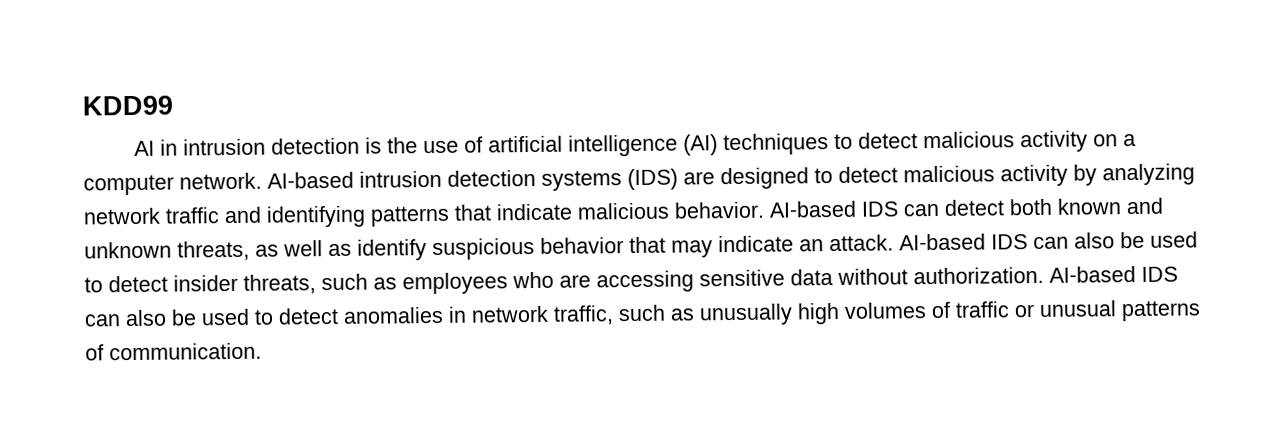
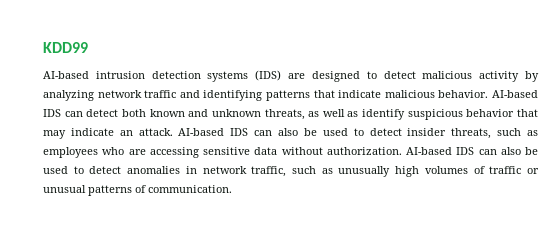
[134,130,1137,157] [83,172,262,196] AI in intrusion detection is the use of artificial intelligence (AI) techniques to detect malicious activity on a computer network. -> (88, 47) none

